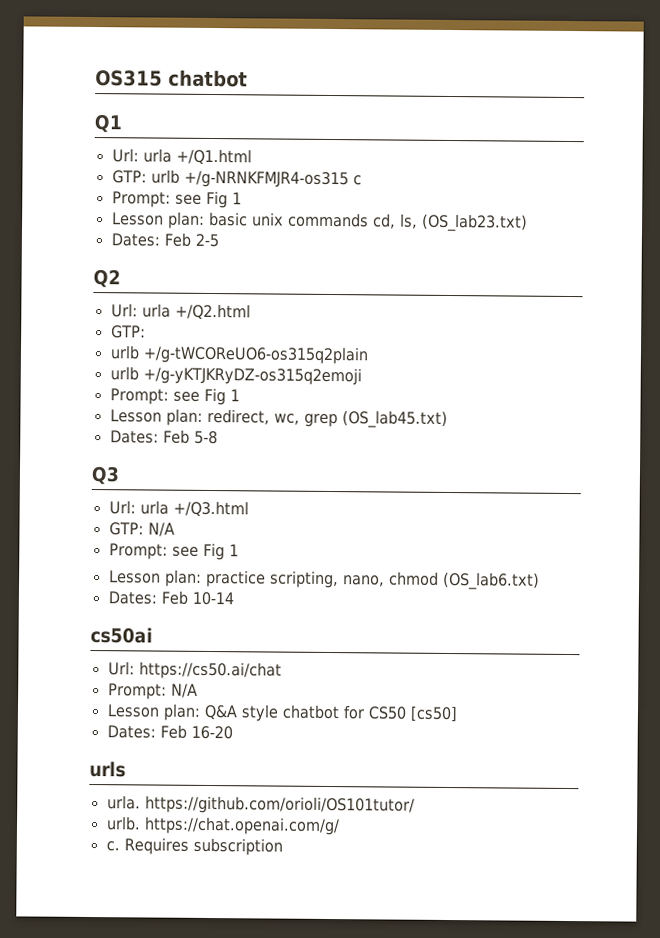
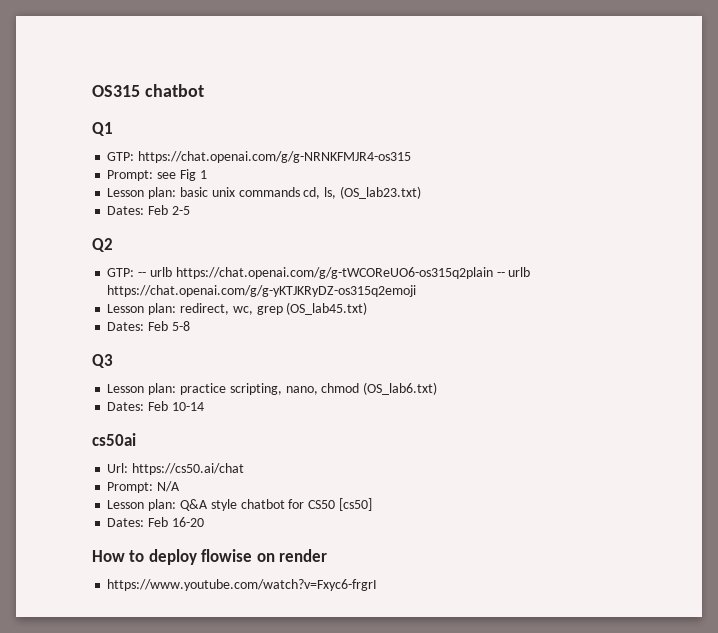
[111,148,252,166] [111,169,362,189] Url: urla +/Q1.html // GTP: urlb +/g-NRNKFMJR4-os315 c -> [107,151,412,163] GTP: https://chat.openai.com/g/g-NRNKFMJR4-os315
[110,303,251,321] [110,325,146,339] [109,345,369,365] [109,366,362,386] [109,387,240,406] Url: urla +/Q2.html // GTP: // urlb +/g-tWCOReUO6-os315q2plain // urlb +/g-yKTJKRyDZ-os315q2emoji // Prompt: see Fig 1 -> [107,267,531,279] [107,285,417,297] GTP: -- urlb https://chat.openai.com/g/g-tWCOReUO6-os315q2plain -- urlb https://chat.openai.com/g/g-yKTJKRyDZ-os315q2emoji
[108,500,249,518] [108,522,175,537] [108,542,239,561] // Url: urla +/Q3.html // GTP: N/A // Prompt: see Fig 1 -> (113, 361) none
[89,760,126,778] [106,795,415,815] [105,816,340,836] [105,837,283,856] urls // urla. https://github.com/orioli/OS101tutor/ // urlb. https://chat.openai.com/g/ // c. Requires subscription -> [92,549,328,565] [107,579,378,591] How to deploy flowise on render // https://www.youtube.com/watch?v=Fxyc6-frgrI

